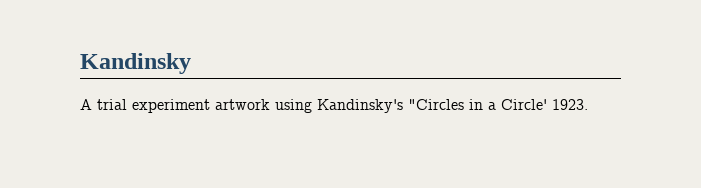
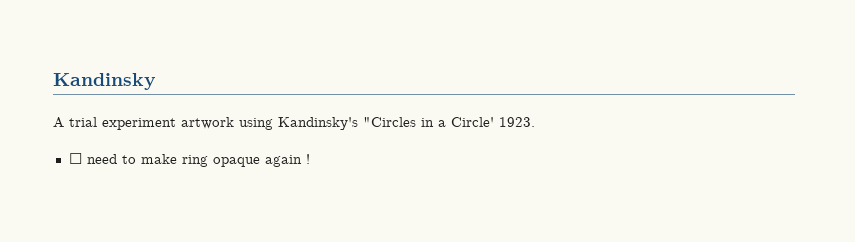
(588, 104) none -> [68,153,310,167] // ☐ need to make ring opaque again !

